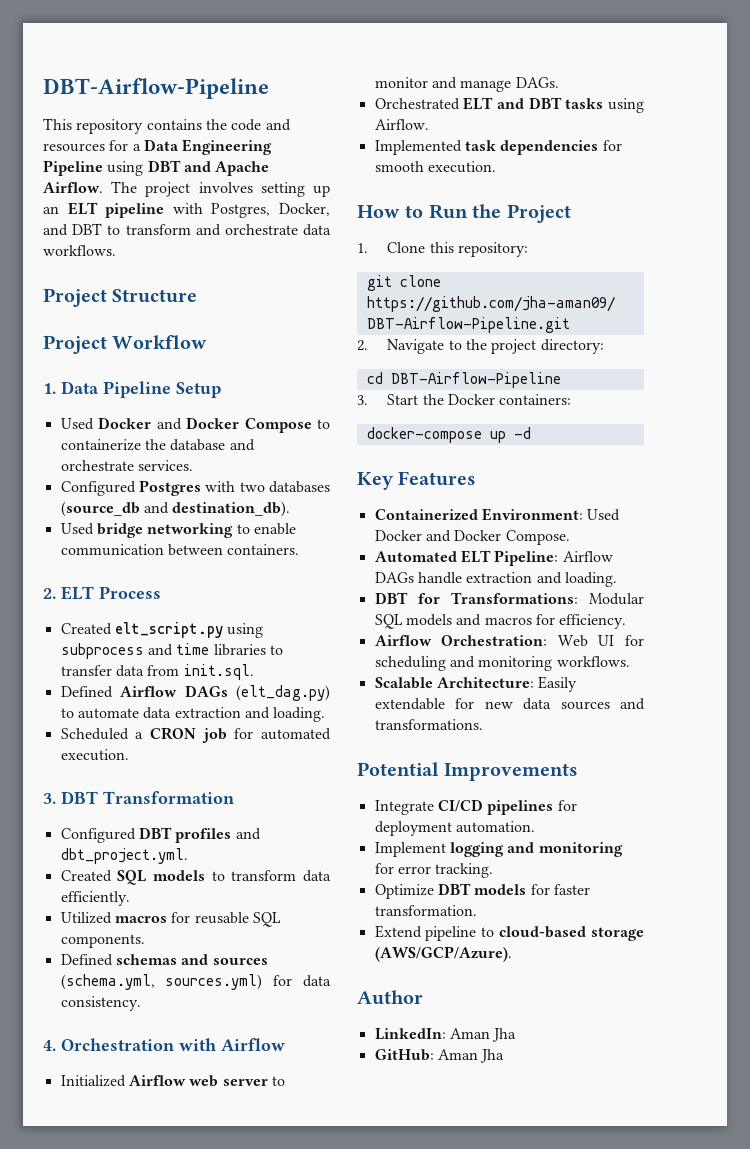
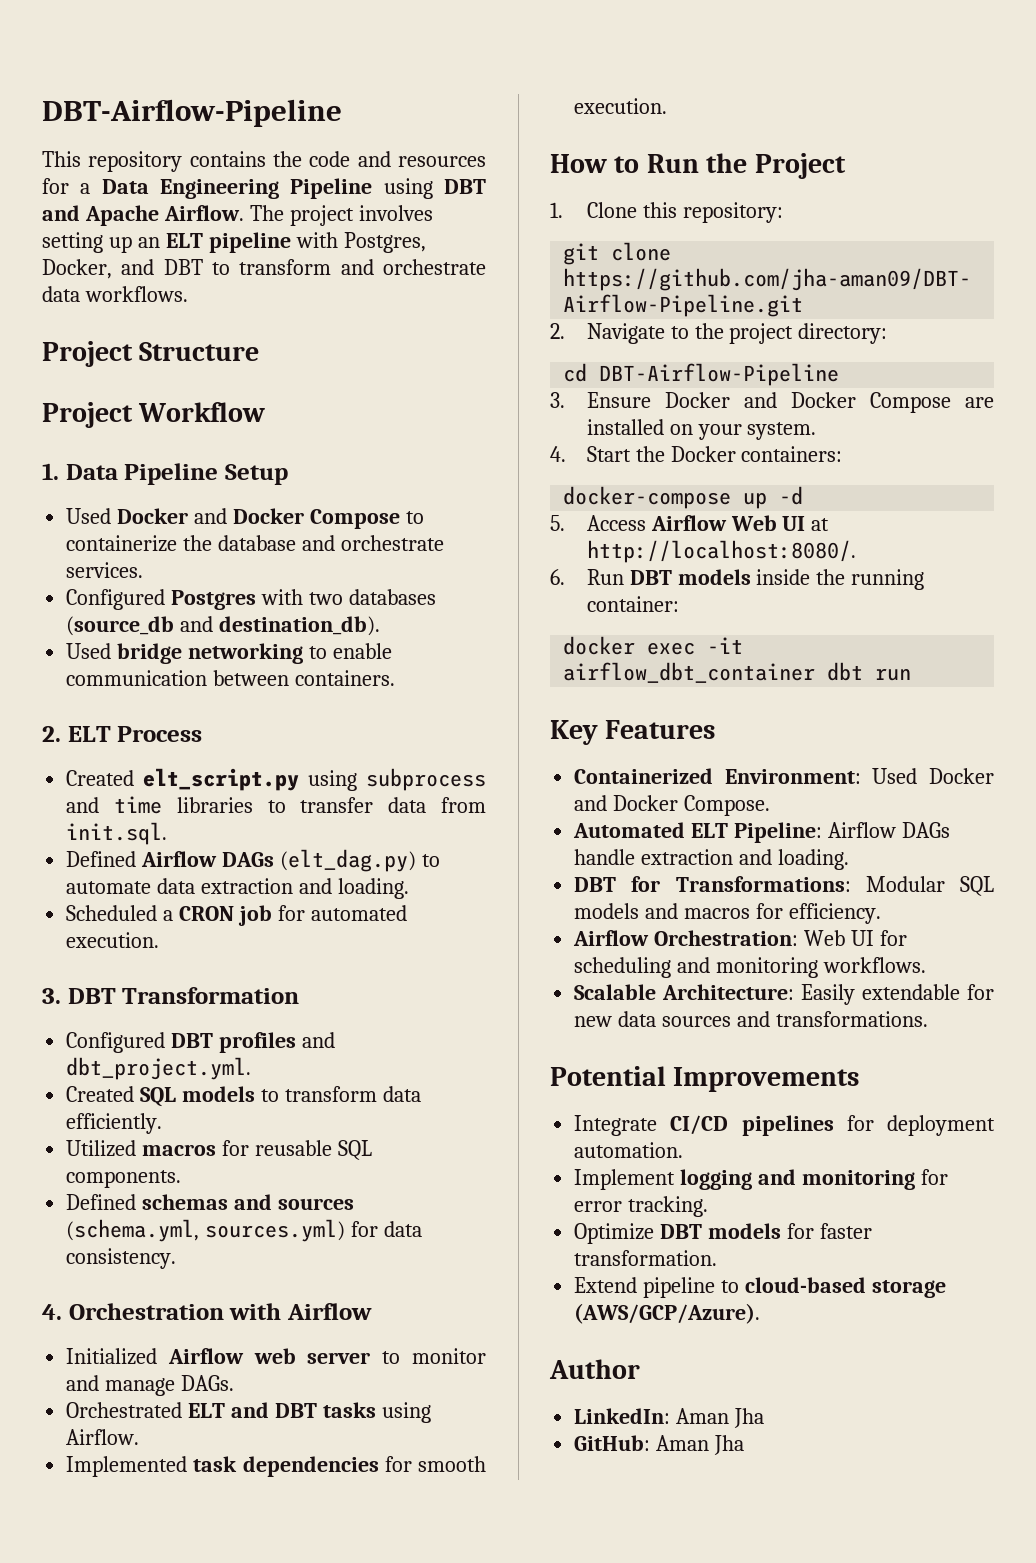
(368, 400) none -> [586,392,994,413] [586,419,817,440] [550,446,566,462] Ensure Docker and Docker Compose are installed on your system. // 4.
(531, 433) none -> [550,515,830,531] [586,540,856,563] [550,569,925,590] [586,596,679,612] [563,636,744,655] [563,662,912,683] // 5. Access Airflow Web UI at http://localhost:8080/. // 6. Run DBT models inside the running container: // docker exec -it airflow_dbt_container dbt run

